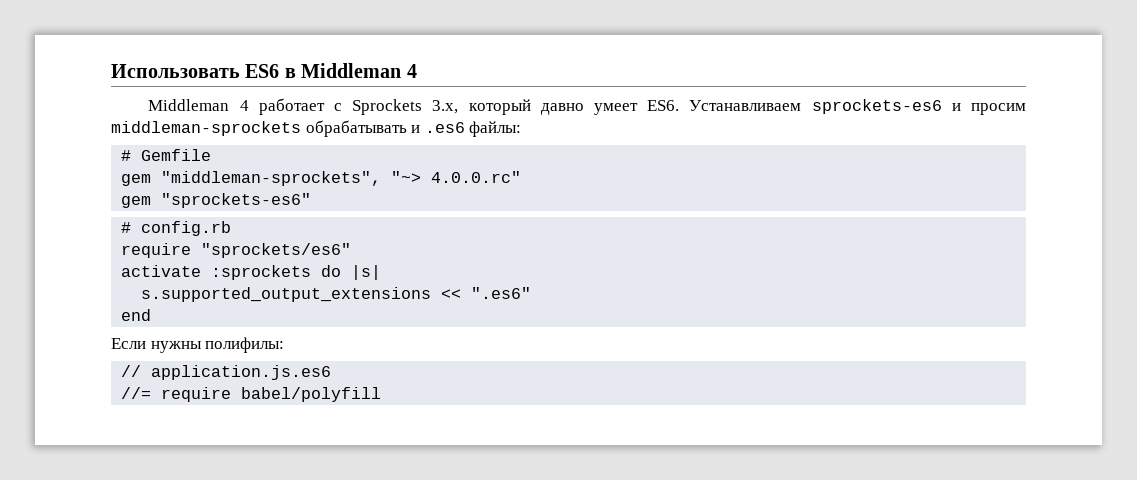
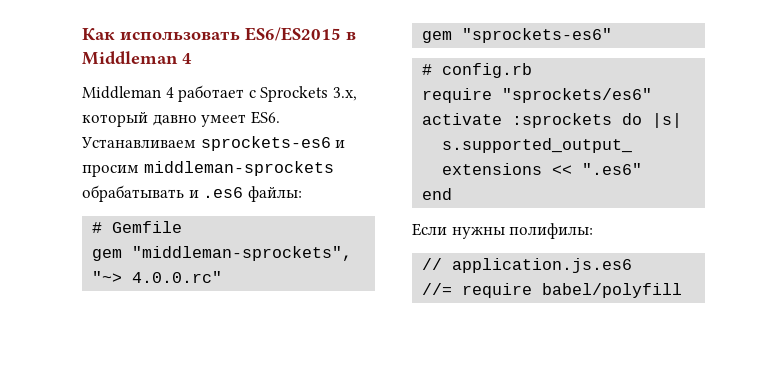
[111,64,280,78] Использовать ES6 -> [82,27,341,41] Как использовать ES6/ES2015

